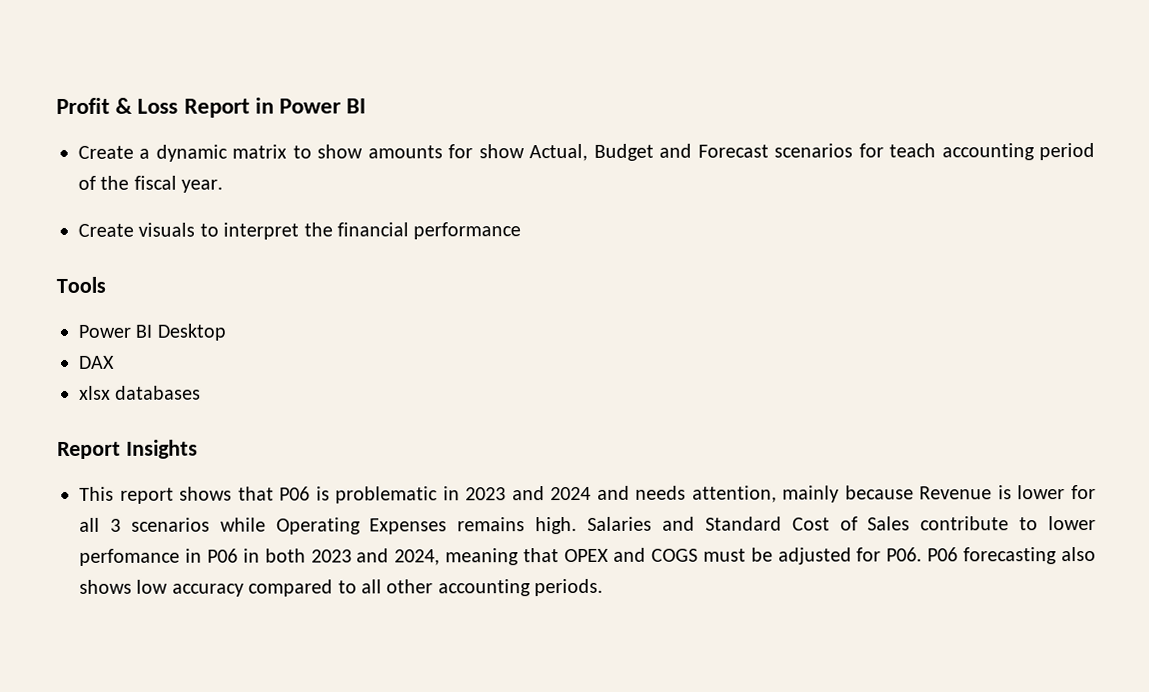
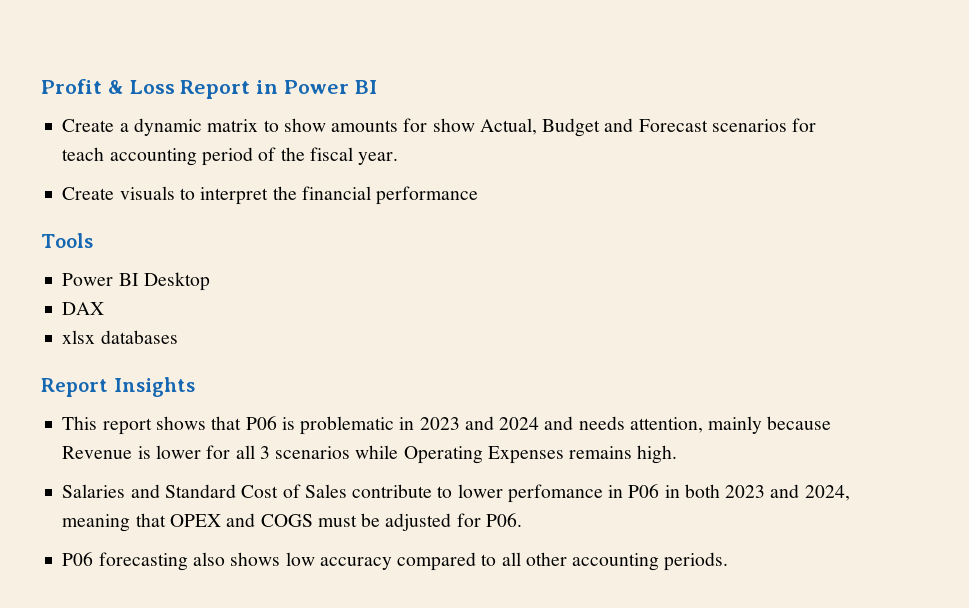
(578, 525) none -> (678, 454) //
(923, 554) none -> (522, 520) //

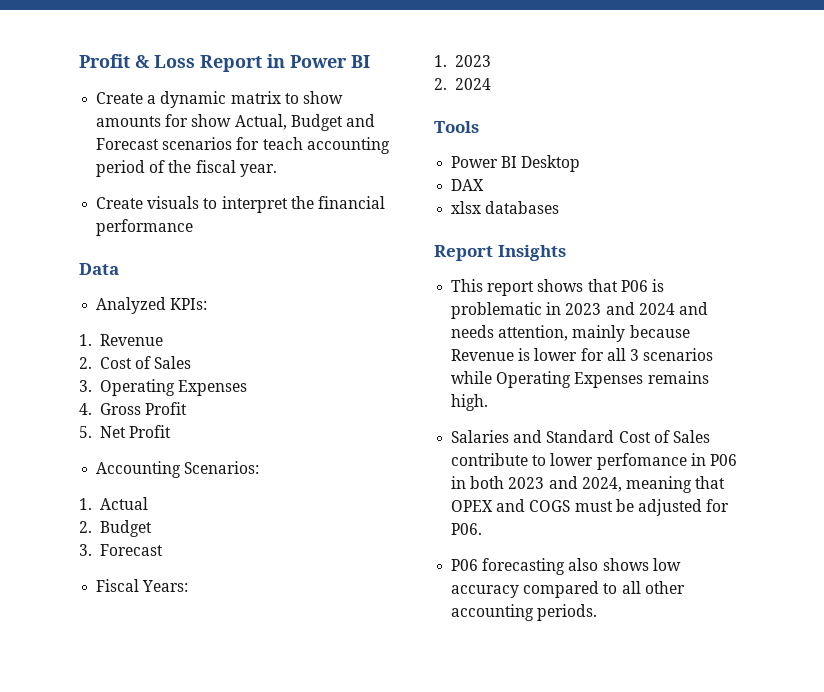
(479, 195) none -> [79,263,119,275] [96,297,208,314] [79,334,163,346] [79,356,192,369] [79,379,247,396] [79,402,187,415] [79,425,171,438] [96,461,260,478] [79,497,148,510] [79,520,152,537] [79,544,163,556] [96,579,189,592] [434,55,491,67] [434,78,491,90] // Data // Analyzed KPIs: // 1. Revenue // 2. Cost of Sales // 3. Operating Expenses // 4. Gross Profit // 5. Net Profit // Accounting Scenarios: // 1. Actual // 2. Budget // 3. Forecast // Fiscal Years: // 1. 2023 // 2. 2024

